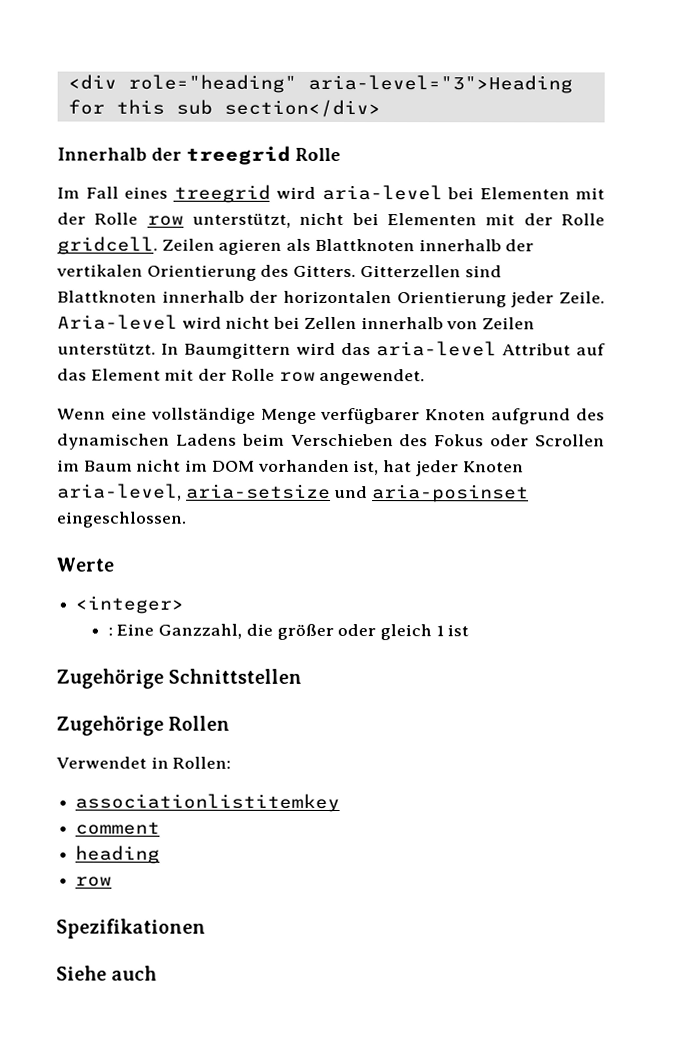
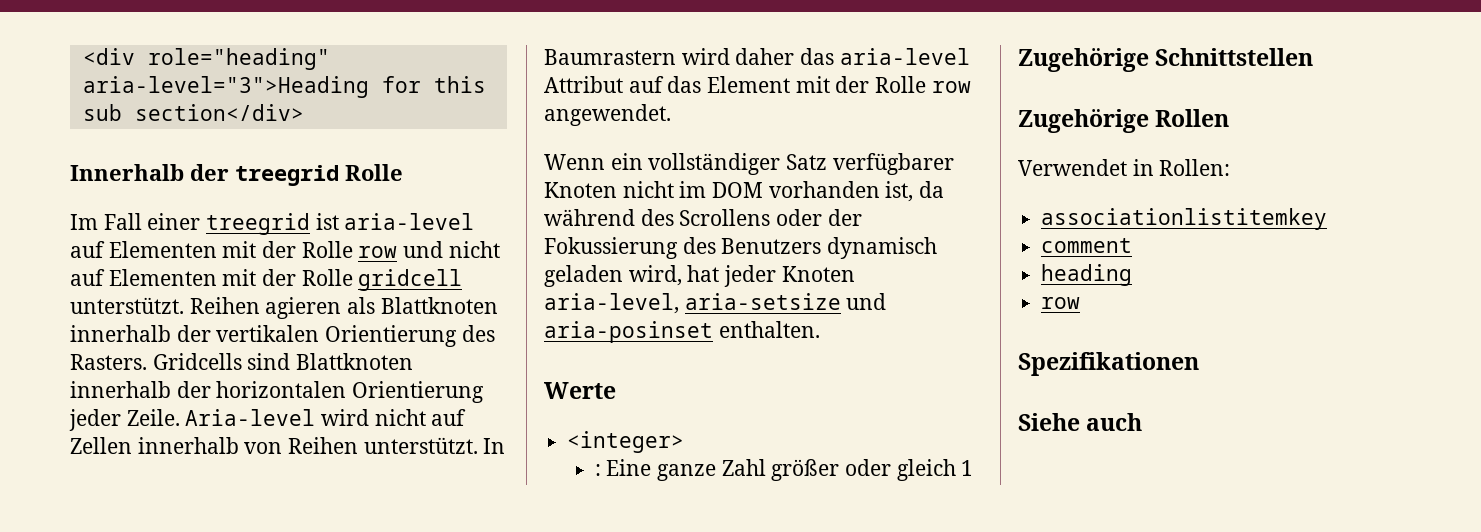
[124,184,474,203] eines treegrid wird aria-level bei -> [147,213,475,235] [70,241,105,258] einer treegrid ist aria-level auf
[192,212,605,228] [57,236,215,255] unterstützt, nicht bei Elementen mit der Rolle gridcell. Zeilen -> [403,241,500,258] [70,269,463,291] [70,297,260,314] und nicht auf Elementen mit der Rolle gridcell unterstützt. Reihen
[293,264,461,278] Gitters. Gitterzellen -> [70,353,242,370] Rasters. Gridcells
[273,316,301,329] bei -> [431,409,467,426] auf
[482,317,536,330] Zeilen -> [288,437,359,454] Reihen
[184,342,336,359] Baumgittern wird -> [544,48,795,65] Baumrastern wird daher
[110,407,606,425] [57,433,605,450] [57,459,133,472] eine vollständige Menge verfügbarer Knoten aufgrund des dynamischen Ladens beim Verschieben des Fokus oder Scrollen im Baum -> [610,153,954,175] [544,182,617,198] ein vollständiger Satz verfügbarer Knoten
(380, 468) none -> [919,181,945,198] [544,209,862,226] [544,237,938,259] [544,265,682,287] da während des Scrollens oder der Fokussierung des Benutzers dynamisch geladen wird,
[57,511,187,528] eingeschlossen. -> [718,321,820,338] enthalten.
[158,623,273,639] Ganzzahl, die -> [657,459,766,481] ganze Zahl
[447,624,470,637] ist -> (974, 468) none

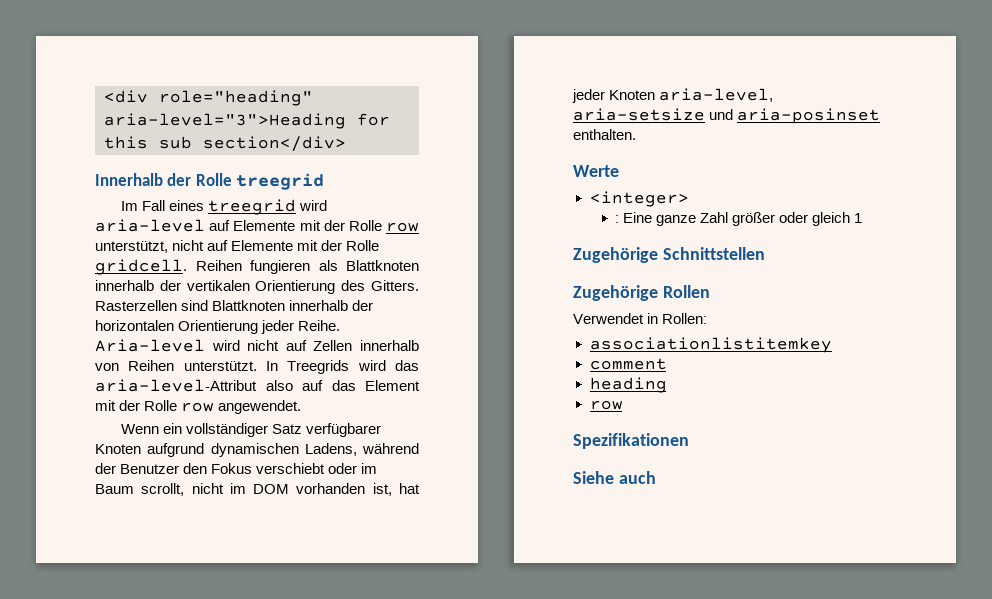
[235,164,403,186] treegrid Rolle -> [195,173,325,190] Rolle treegrid
[147,213,339,235] einer treegrid ist -> [169,199,328,215] eines treegrid wird
[108,241,500,258] [70,269,463,291] [70,297,342,319] Elementen mit der Rolle row und nicht auf Elementen mit der Rolle gridcell unterstützt. Reihen agieren -> [233,220,419,232] [95,240,380,253] [95,259,310,275] Elemente mit der Rolle row unterstützt, nicht auf Elemente mit der Rolle gridcell. Reihen fungieren
[70,353,242,370] Rasters. Gridcells -> [371,280,420,291] [95,300,177,311] Gitters. Rasterzellen
[126,409,180,426] Zeile. -> [298,320,341,331] Reihe.
[544,48,970,65] [544,76,623,93] Baumrastern wird daher das aria-level Attribut -> [287,360,419,374] [95,379,293,392] Treegrids wird das aria-level-Attribut also
(617, 190) none -> [147,443,419,457] [95,463,378,474] [95,483,185,496] aufgrund dynamischen Ladens, während der Benutzer den Fokus verschiebt oder im Baum scrollt,
[919,181,945,198] [544,209,862,226] [544,237,938,259] [544,265,682,287] da während des Scrollens oder der Fokussierung des Benutzers dynamisch geladen wird, -> (392, 489) none

